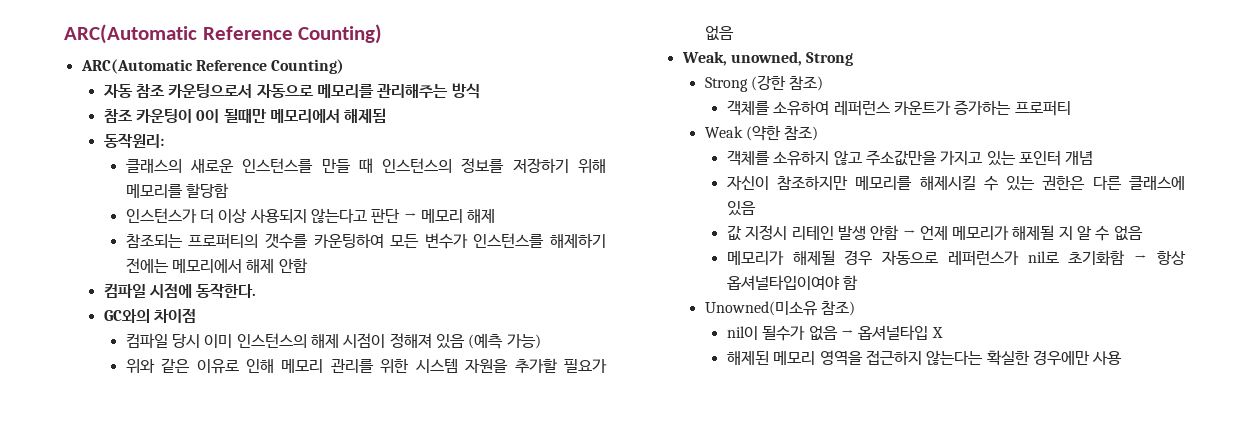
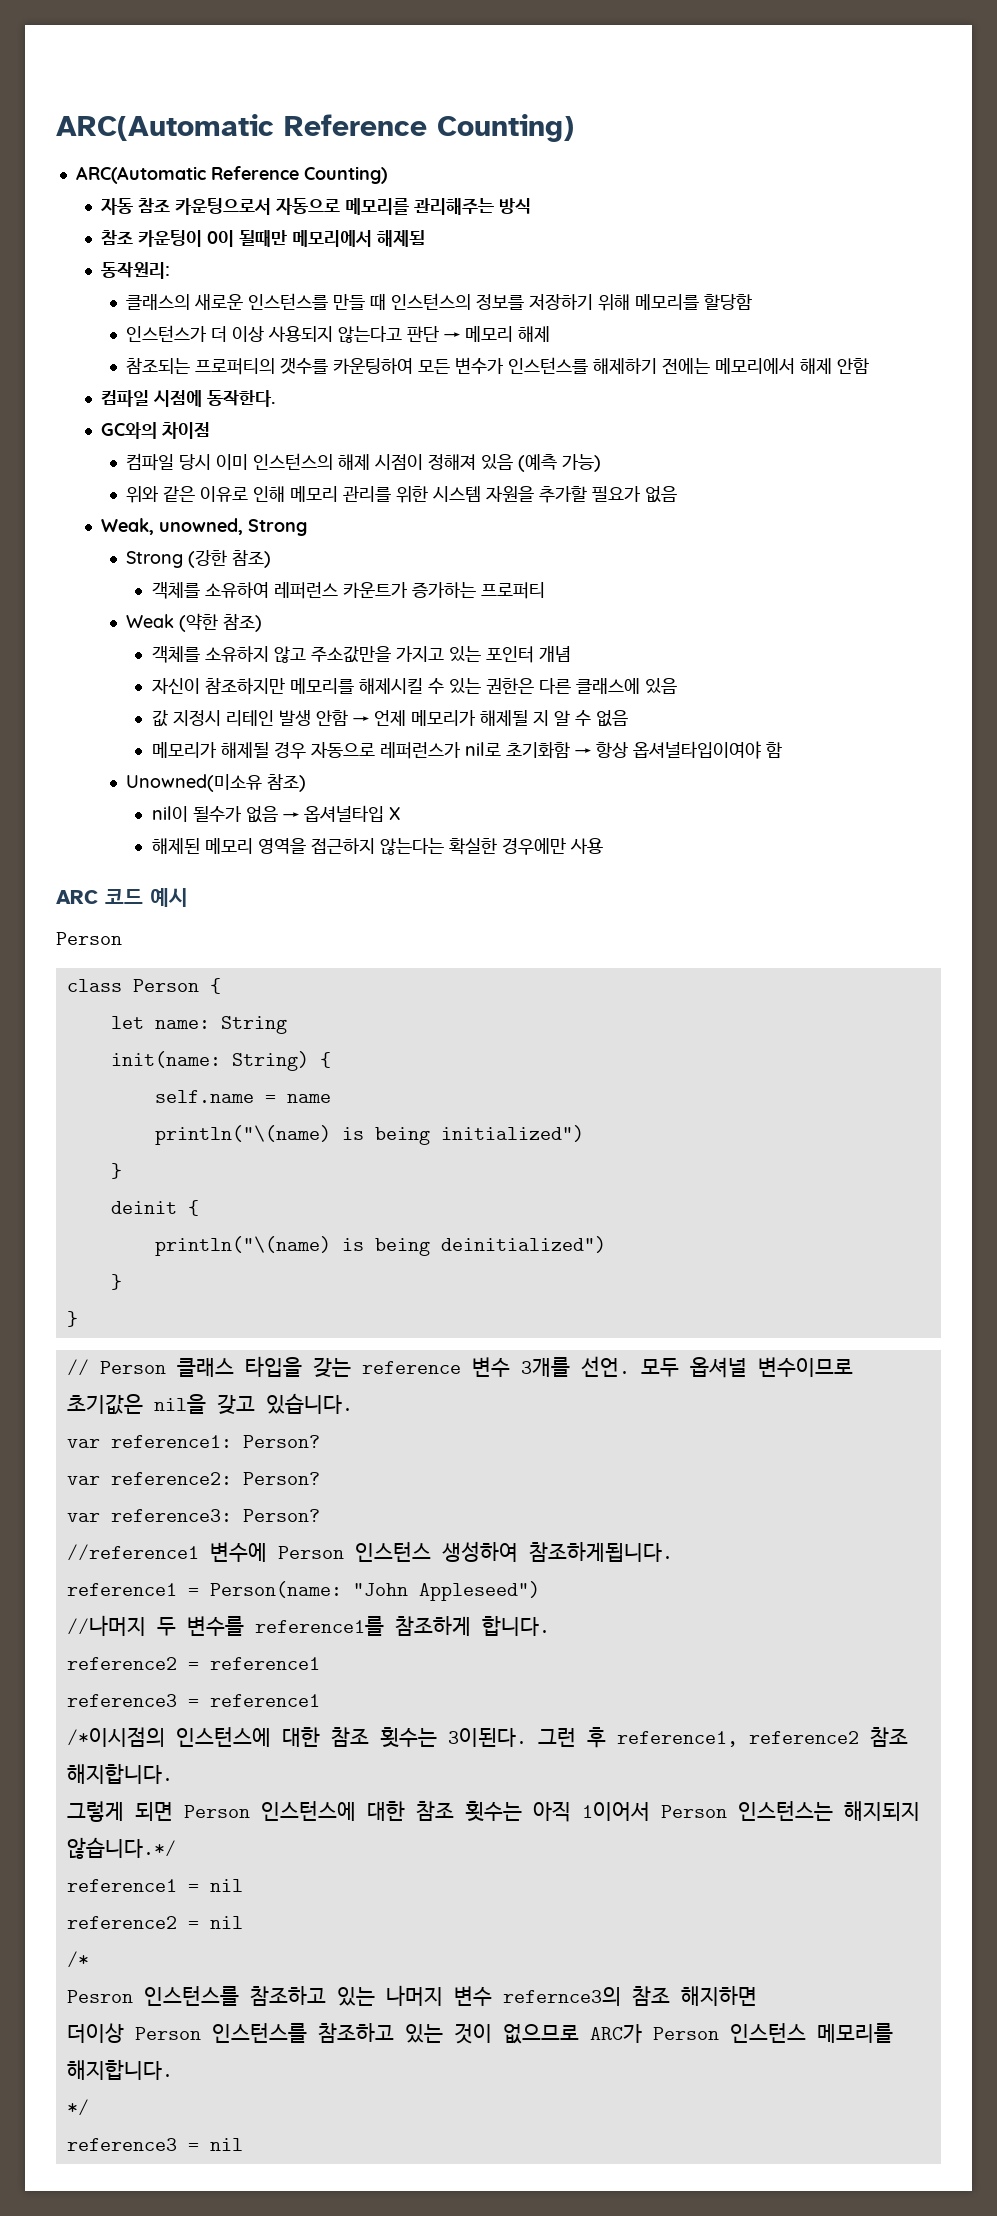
(1123, 358) none -> [56,888,188,907] [56,932,122,945] [66,978,221,994] [110,1016,287,1034] [110,1051,331,1071] [154,1090,331,1103] [154,1125,584,1145] [110,1163,122,1179] [110,1200,199,1216] [154,1236,606,1256] [110,1274,122,1290] [66,1311,78,1327] [66,1356,853,1378] [66,1393,353,1415] [66,1435,320,1448] [66,1472,320,1485] [66,1509,320,1522] [66,1541,673,1562] [66,1581,540,1601] [66,1615,550,1636] [66,1657,320,1670] [66,1694,320,1707] [66,1727,908,1748] [66,1763,173,1784] [66,1801,920,1822] [66,1837,176,1859] [66,1879,243,1892] [66,1916,243,1929] [66,1951,89,1968] [66,1985,757,2006] [66,2023,893,2044] [66,2059,173,2080] [66,2099,89,2116] [66,2138,243,2151] // ARC 코드 예시 // Person // class Person { // let name: String // init(name: String) { // self.name = name // println("\(name) is being initialized") // } // deinit { // println("\(name) is being deinitialized") // } // } // // Person 클래스 타입을 갖는 reference 변수 3개를 선언. 모두 옵셔널 변수이므로 초기값은 nil을 갖고 있습니다. // var reference1: Person? // var reference2: Person? // var reference3: Person? // //reference1 변수에 Person 인스턴스 생성하여 참조하게됩니다. // reference1 = Person(name: "John Appleseed") // //나머지 두 변수를 reference1를 참조하게 합니다. // reference2 = reference1 // reference3 = reference1 // /*이시점의 인스턴스에 대한 참조 횟수는 3이된다. 그런 후 reference1, reference2 참조 해지합니다. // 그렇게 되면 Person 인스턴스에 대한 참조 횟수는 아직 1이어서 Person 인스턴스는 해지되지 않습니다.*/ // reference1 = nil // reference2 = nil // /* // Pesron 인스턴스를 참조하고 있는 나머지 변수 refernce3의 참조 해지하면 // 더이상 Person 인스턴스를 참조하고 있는 것이 없으므로 ARC가 Person 인스턴스 메모리를 해지합니다. // */ // reference3 = nil

